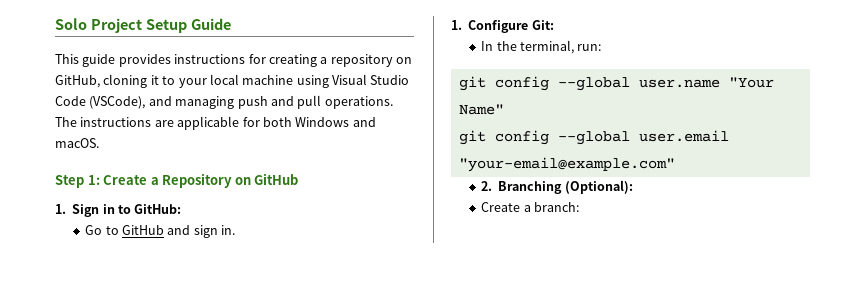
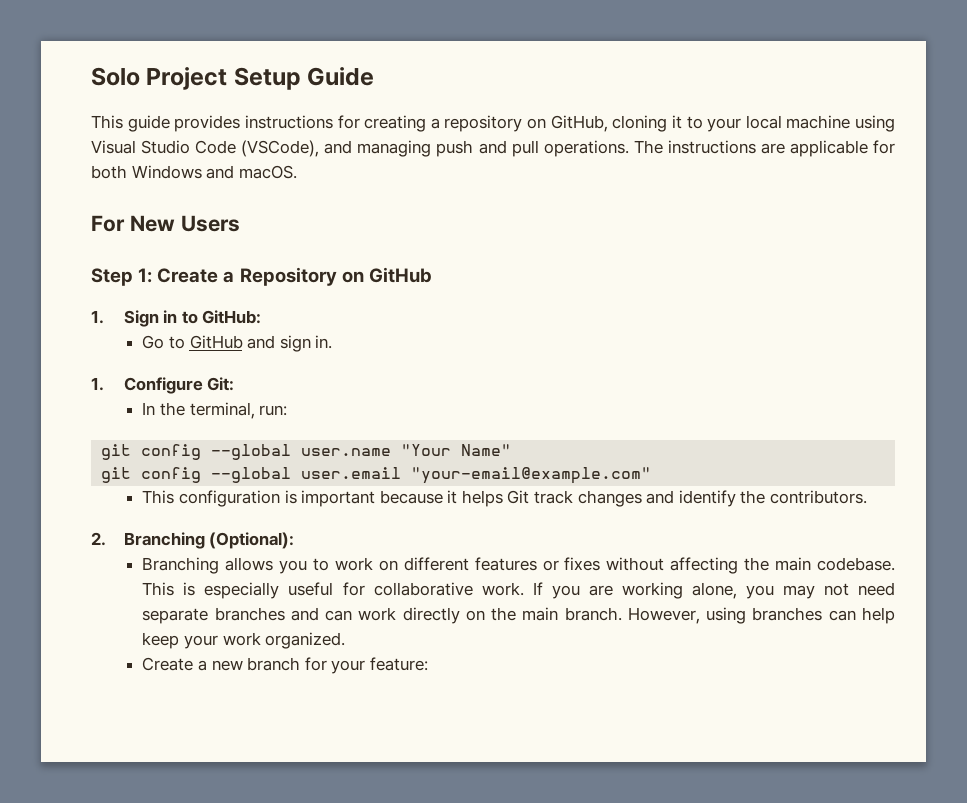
(99, 143) none -> [91,215,240,232] // For New Users
[481,180,633,194] [481,202,579,212] 2. Branching (Optional): // Create a branch: -> [142,490,867,507] [91,532,295,549] [142,557,895,574] [142,582,895,599] [142,607,896,624] [142,632,346,649] [142,657,428,674] This configuration is important because it helps Git track changes and identify the contributors. // 2. Branching (Optional): // Branching allows you to work on different features or fixes without affecting the main codebase. This is especially useful for collaborative work. If you are working alone, you may not need separate branches and can work directly on the main branch. However, using branches can help keep your work organized. // Create a new branch for your feature:

